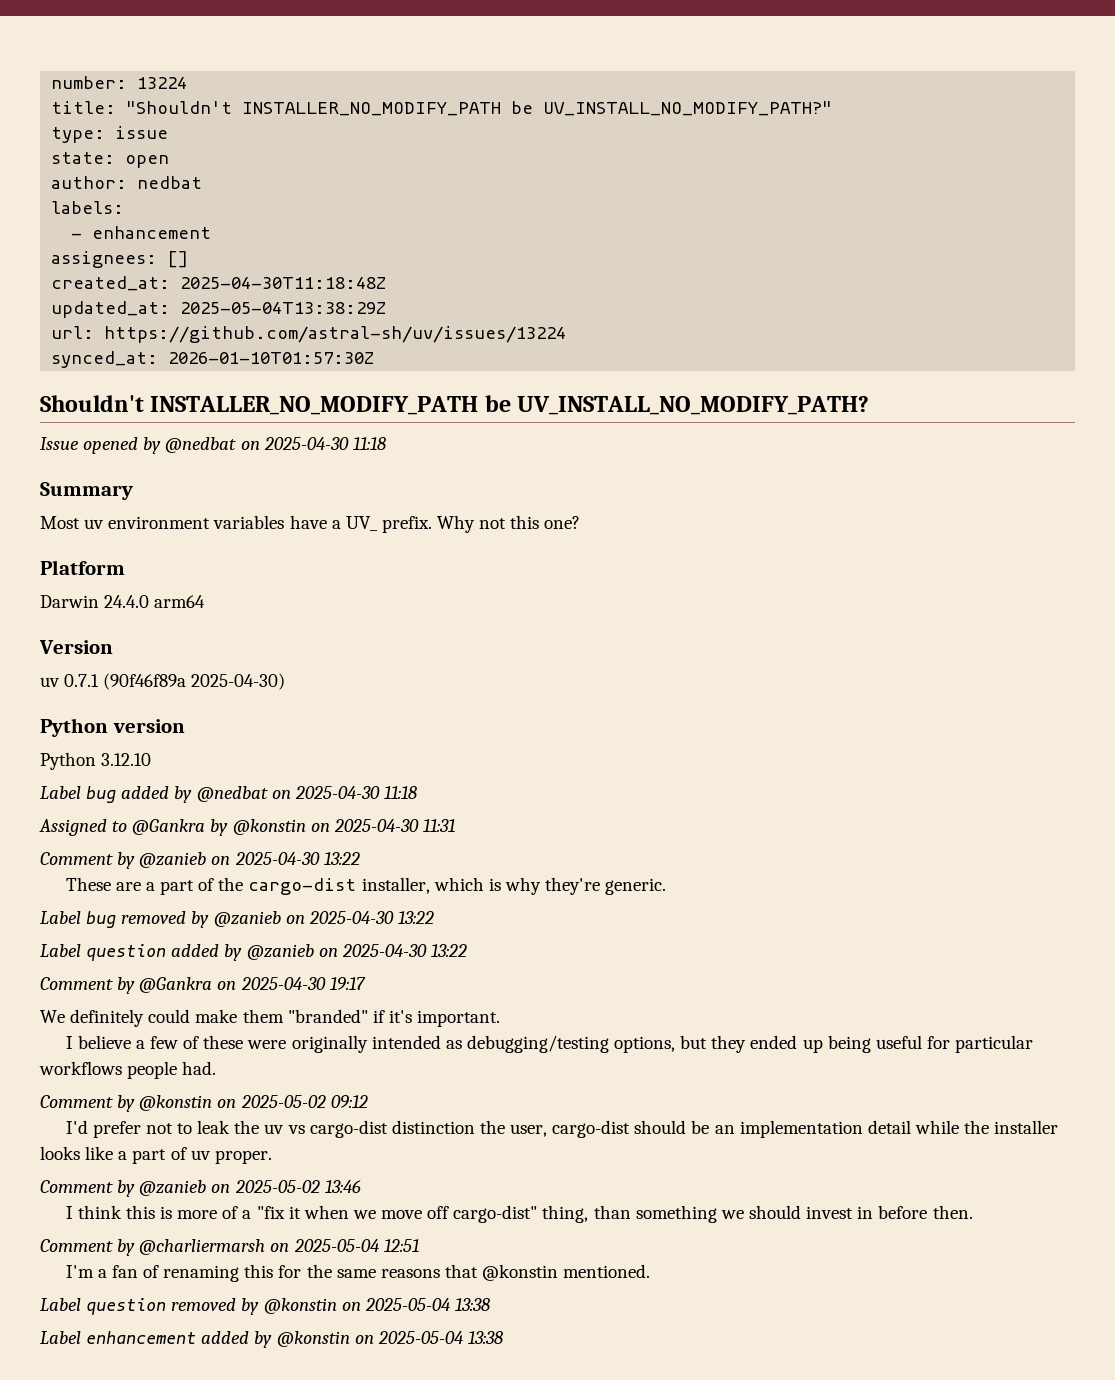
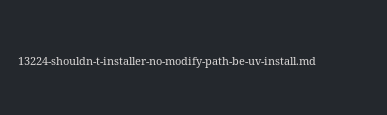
[51,76,188,89] [51,101,833,116] [51,126,169,143] [51,152,170,168] [51,176,203,189] [51,201,125,214] [71,226,212,239] [51,251,189,268] [51,276,387,291] [51,301,387,318] [51,326,567,343] [51,351,375,368] [40,395,870,415] [40,437,386,454] [40,482,133,500] [40,515,581,533] [40,560,125,575] [40,595,206,608] [39,640,113,654] [40,673,286,690] [40,718,185,737] [40,752,152,770] [40,786,417,803] [39,819,455,836] [40,852,360,869] [65,877,667,895] [40,911,434,928] [40,944,467,961] [40,977,366,994] [40,1009,501,1027] [65,1035,1034,1053] [39,1061,217,1079] [40,1095,368,1112] [65,1120,1059,1138] [40,1146,272,1164] [40,1180,361,1197] [65,1205,973,1223] [40,1239,419,1256] [65,1264,651,1282] [40,1298,490,1315] [40,1331,503,1348] number: 13224 // title: "Shouldn't INSTALLER_NO_MODIFY_PATH be UV_INSTALL_NO_MODIFY_PATH?" // type: issue // state: open // author: nedbat // labels: // - enhancement // assignees: [] // created_at: 2025-04-30T11:18:48Z // updated_at: 2025-05-04T13:38:29Z // url: https://github.com/astral-sh/uv/issues/13224 // synced_at: 2026-01-10T01:57:30Z // Shouldn't INSTALLER_NO_MODIFY_PATH be UV_INSTALL_NO_MODIFY_PATH? // Issue opened by @nedbat on 2025-04-30 11:18 // Summary // Most uv environment variables have a UV_ prefix. Why not this one? // Platform // Darwin 24.4.0 arm64 // Version // uv 0.7.1 (90f46f89a 2025-04-30) // Python version // Python 3.12.10 // Label bug added by @nedbat on 2025-04-30 11:18 // Assigned to @Gankra by @konstin on 2025-04-30 11:31 // Comment by @zanieb on 2025-04-30 13:22 // These are a part of the cargo-dist installer, which is why they're generic. // Label bug removed by @zanieb on 2025-04-30 13:22 // Label question added by @zanieb on 2025-04-30 13:22 // Comment by @Gankra on 2025-04-30 19:17 // We definitely could make them "branded" if it's important. // I believe a few of these were originally intended as debugging/testing options, but they ended up being useful for particular workflows people had. // Comment by @konstin on 2025-05-02 09:12 // I'd prefer not to leak the uv vs cargo-dist distinction the user, cargo-dist should be an implementation detail while the installer looks like a part of uv proper. // Comment by @zanieb on 2025-05-02 13:46 // I think this is more of a "fix it when we move off cargo-dist" thing, than something we should invest in before then. // Comment by @charliermarsh on 2025-05-04 12:51 // I'm a fan of renaming this for the same reasons that @konstin mentioned. // Label question removed by @konstin on 2025-05-04 13:38 // Label enhancement added by @konstin on 2025-05-04 13:38 -> [18,57,316,68] 13224-shouldn-t-installer-no-modify-path-be-uv-install.md

